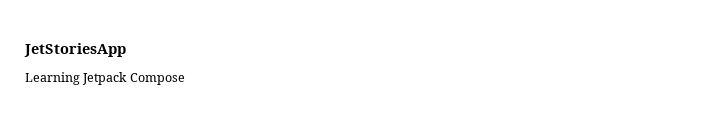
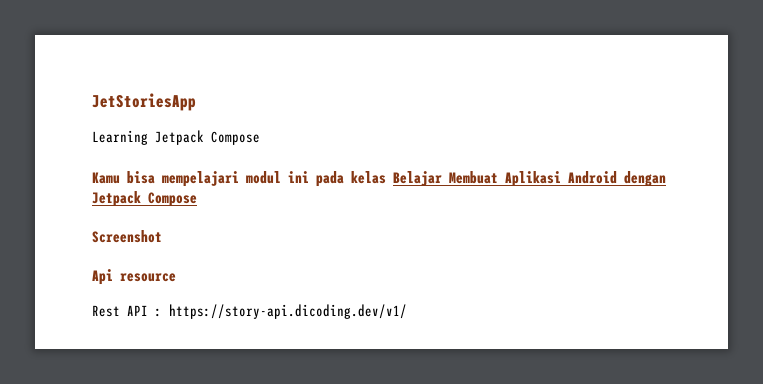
(185, 79) none -> [92,171,666,187] [92,191,197,207] [92,230,162,243] [92,269,176,285] [92,304,407,319] // Kamu bisa mempelajari modul ini pada kelas Belajar Membuat Aplikasi Android dengan Jetpack Compose // Screenshot // Api resource // Rest API : https://story-api.dicoding.dev/v1/

